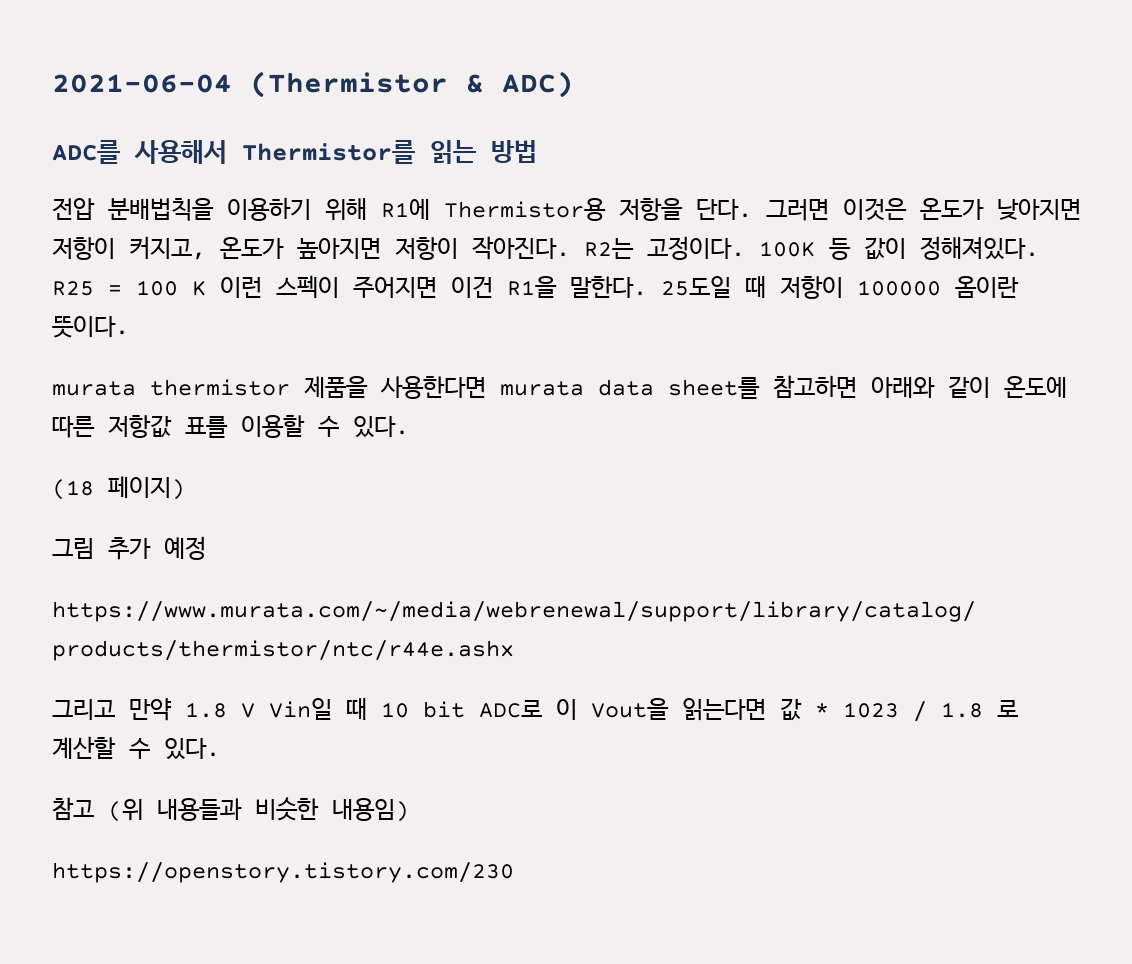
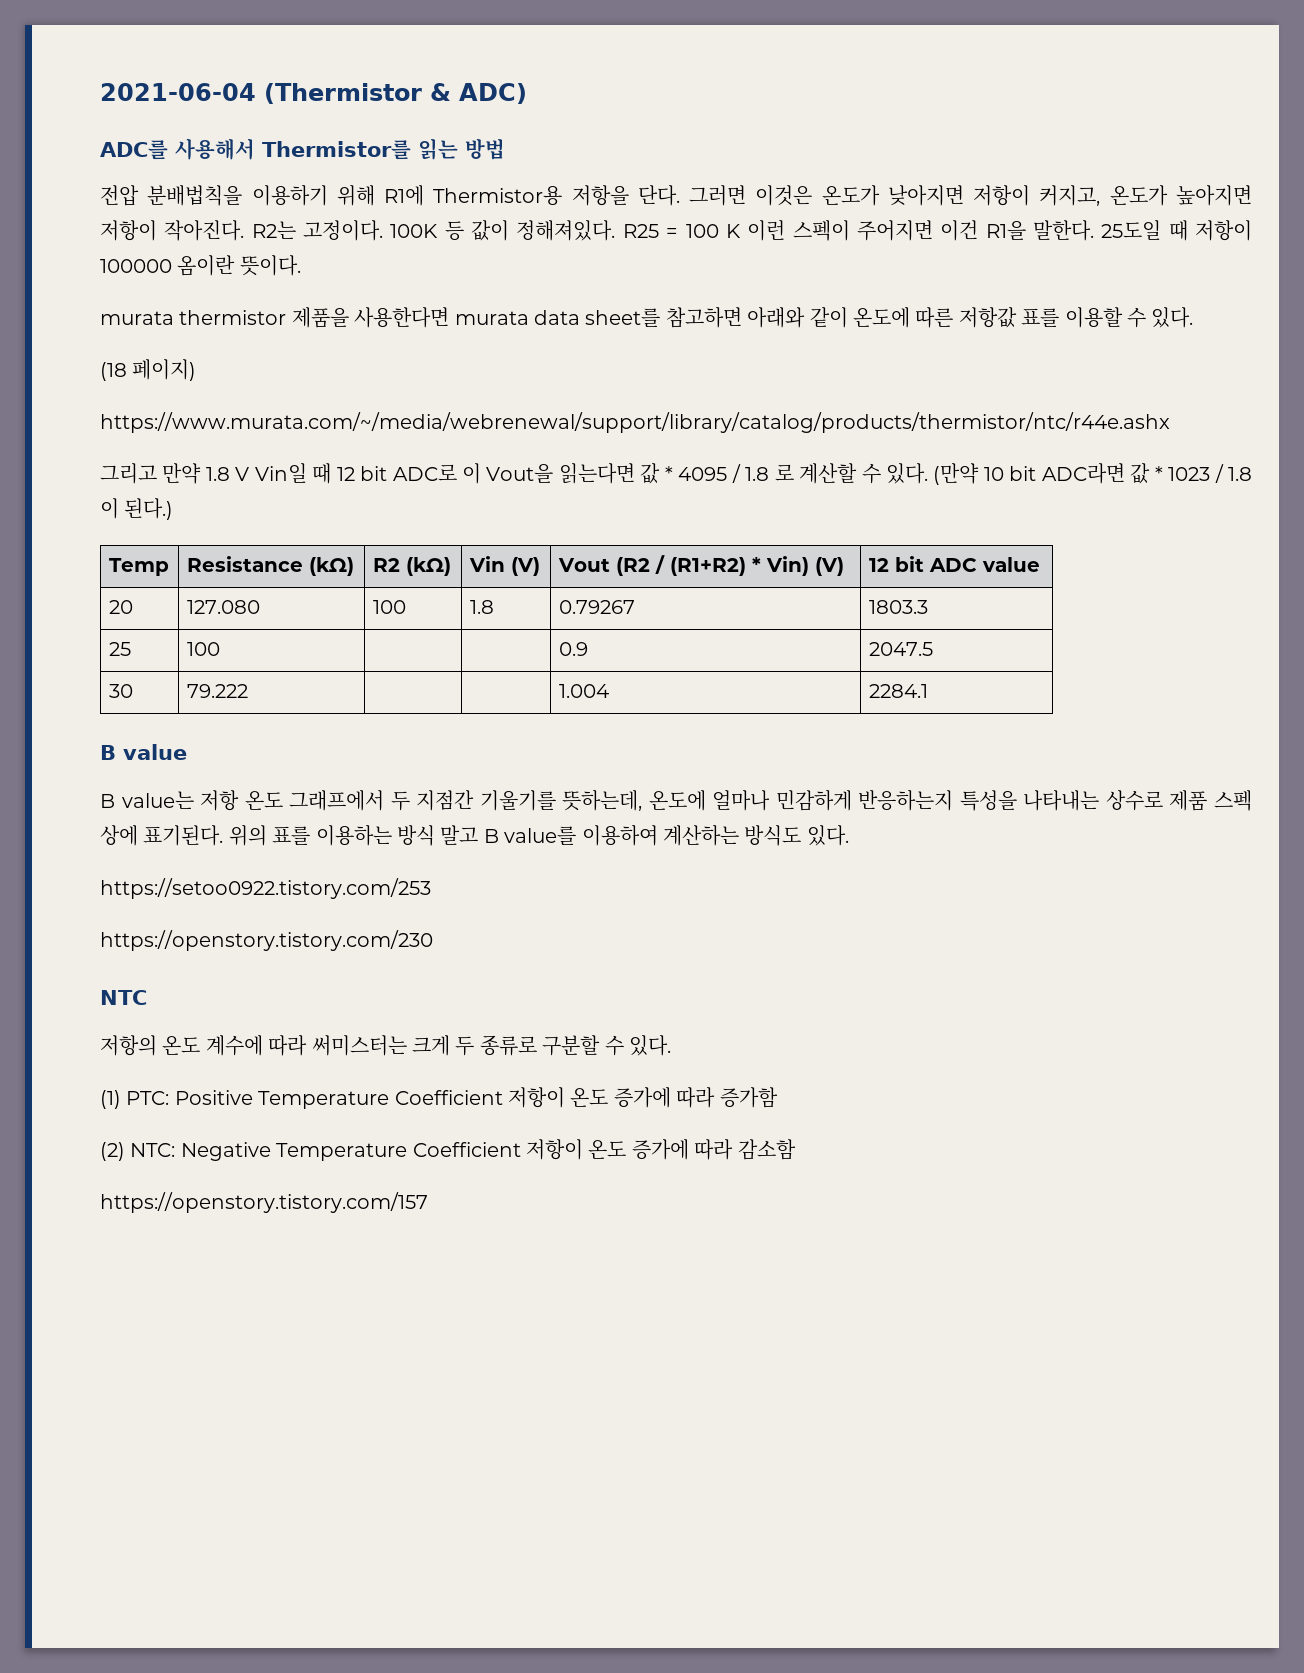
[52,536,206,560] // 그림 추가 예정 -> (197, 370) none
[381,702,409,718] 10 -> [336,467,355,481] 12
[843,702,899,718] 1023 -> [678,467,728,481] 4095
[52,797,409,822] [52,862,514,883] // 참고 (위 내용들과 비슷한 내용임) // https://openstory.tistory.com/230 -> [933,463,1253,485] [100,498,174,520] [108,558,169,576] [186,556,354,576] [372,557,451,576] [468,556,540,576] [557,555,844,576] [868,556,1040,572] [108,600,133,614] [186,600,260,614] [372,600,406,614] [469,600,494,614] [558,600,635,614] [868,600,928,614] [108,642,131,656] [186,642,220,656] [558,642,588,656] [868,642,933,656] [108,684,133,698] [186,684,248,698] [558,684,609,698] [868,684,928,698] [100,744,187,760] [100,790,1252,811] [100,825,849,846] [100,878,431,899] [100,930,433,951] [100,990,147,1005] [100,1035,671,1056] [100,1087,778,1109] [100,1139,796,1161] [100,1192,428,1213] (만약 10 bit ADC라면 값 * 1023 / 1.8 이 된다.) // Temp | Resistance (kΩ) | R2 (kΩ) | Vin (V) | Vout (R2 / (R1+R2) * Vin) (V) | 12 bit ADC value // 20 | 127.080 | 100 | 1.8 | 0.79267 | 1803.3 // 25 | 100 | | | 0.9 | 2047.5 // 30 | 79.222 | | | 1.004 | 2284.1 // B value // B value는 저항 온도 그래프에서 두 지점간 기울기를 뜻하는데, 온도에 얼마나 민감하게 반응하는지 특성을 나타내는 상수로 제품 스펙 상에 표기된다. 위의 표를 이용하는 방식 말고 B value를 이용하여 계산하는 방식도 있다. // https://setoo0922.tistory.com/253 // https://openstory.tistory.com/230 // NTC // 저항의 온도 계수에 따라 써미스터는 크게 두 종류로 구분할 수 있다. // (1) PTC: Positive Temperature Coefficient 저항이 온도 증가에 따라 증가함 // (2) NTC: Negative Temperature Coefficient 저항이 온도 증가에 따라 감소함 // https://openstory.tistory.com/157

